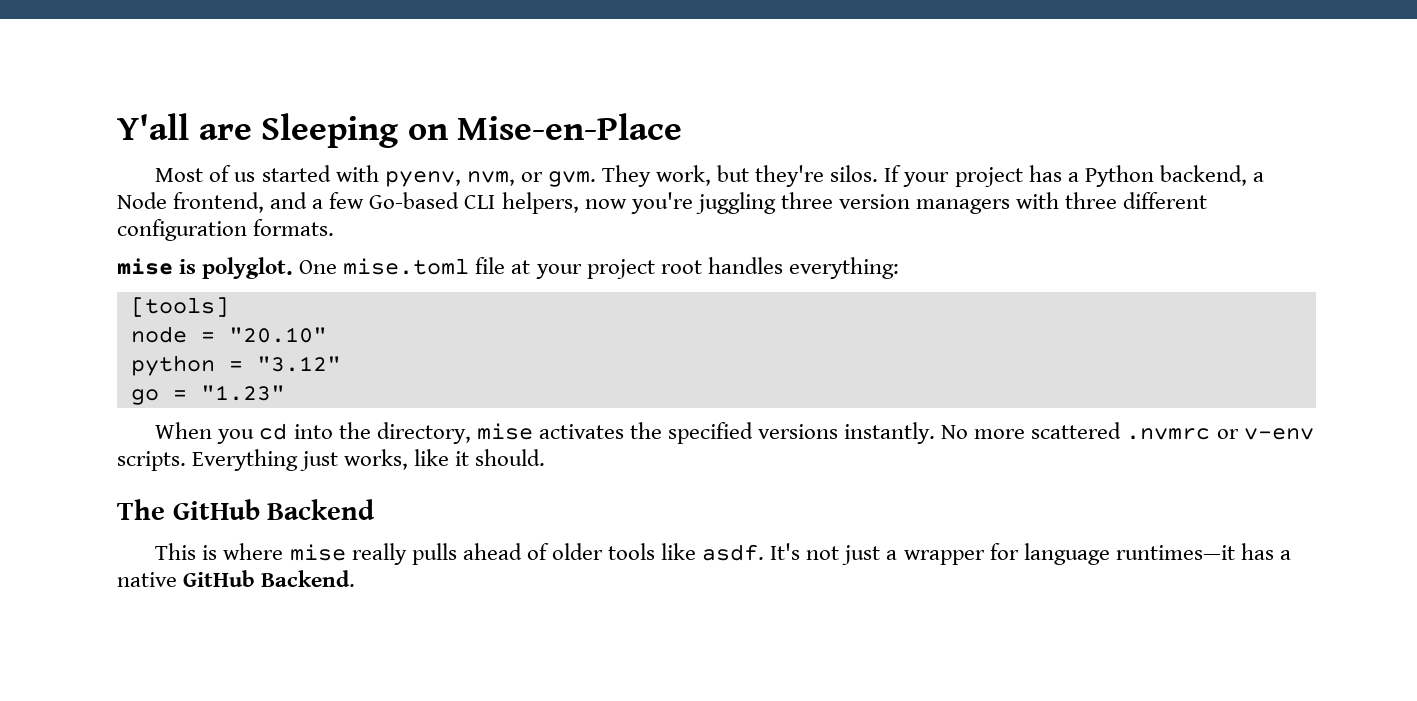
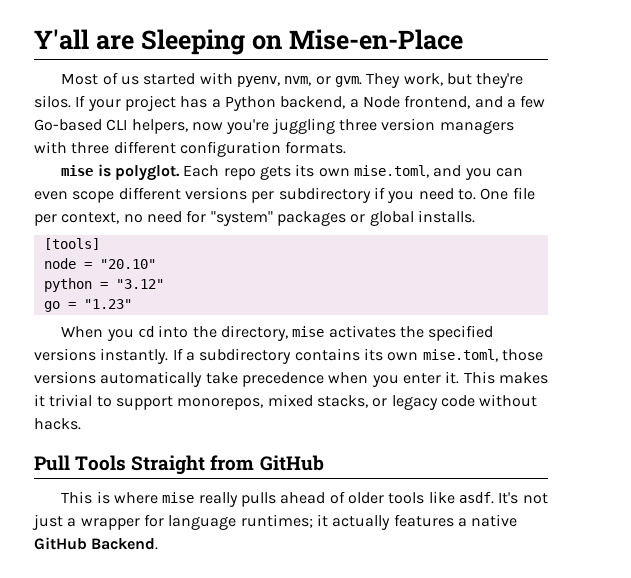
[299,257,899,279] One mise.toml file at your project root handles everything: -> [183,164,523,180] [34,187,535,203] [34,210,475,226] Each repo gets its own mise.toml, and you can even scope different versions per subdirectory if you need to. One file per context, no need for "system" packages or global installs.
[941,422,1314,440] [117,449,546,471] [117,499,376,520] No more scattered .nvmrc or v-env scripts. Everything just works, like it should. // The GitHub Backend -> [172,348,543,364] [34,371,548,387] [34,394,538,410] [34,418,81,430] [34,455,324,475] If a subdirectory contains its own mise.toml, those versions automatically take precedence when you enter it. This makes it trivial to support monorepos, mixed stacks, or legacy code without hacks. // Pull Tools Straight from GitHub
[1115,543,1274,560] runtimes—it has -> [240,514,454,530] runtimes; it actually features

